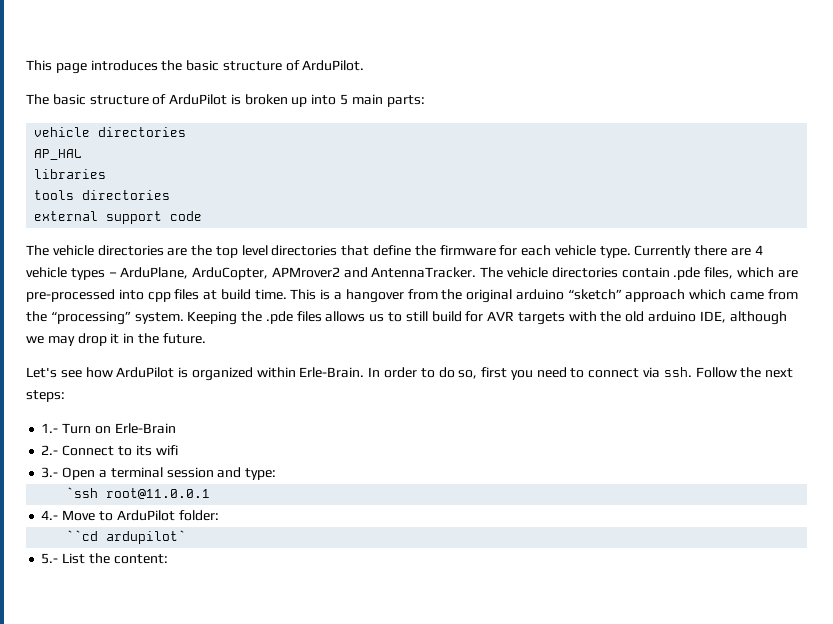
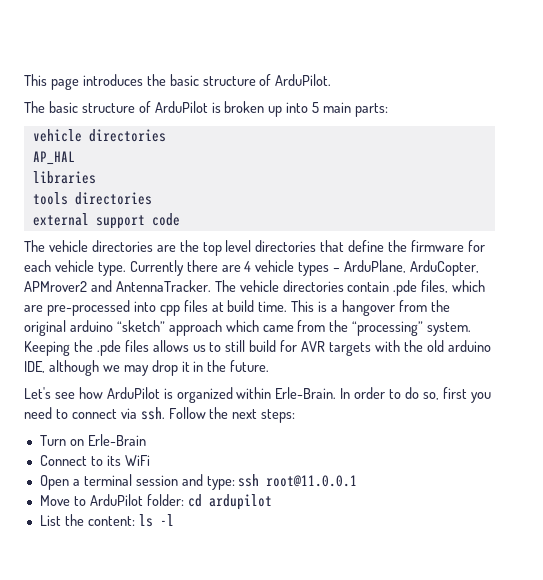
[41,423,59,433] 1.- -> (296, 416) none
[41,445,59,455] 2.- -> (146, 440) none
[155,445,178,455] [41,467,59,478] wifi // 3.- -> [124,455,150,466] WiFi //
[66,487,99,498] // `ssh -> [238,474,260,487] ssh
[41,510,59,520] 4.- -> (358, 481) none
[66,530,187,544] [41,553,59,564] // ``cd ardupilot` // 5.- -> [187,494,272,510] cd ardupilot //
(168, 559) none -> [138,514,174,527] ls -l

